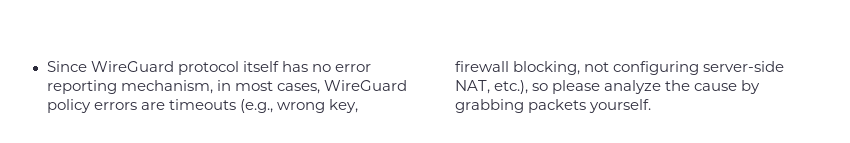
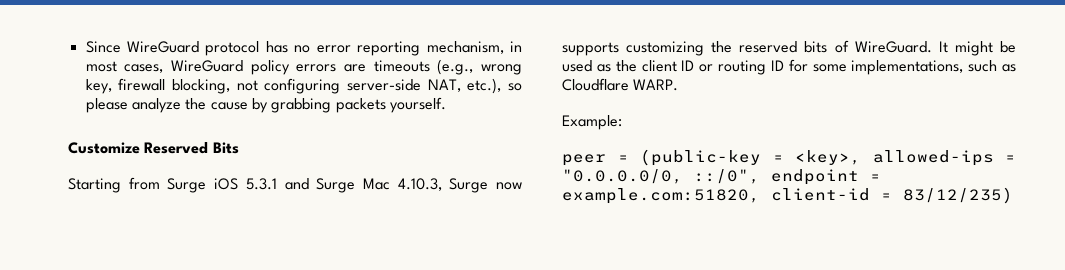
[242,61,279,72] itself -> (260, 48) none
(651, 106) none -> [68,142,239,154] [68,177,522,193] [562,40,1016,56] [562,59,1016,75] [562,78,679,91] [562,115,622,130] [562,149,1016,166] [562,169,881,185] [562,187,1013,204] // Customize Reserved Bits // Starting from Surge iOS 5.3.1 and Surge Mac 4.10.3, Surge now supports customizing the reserved bits of WireGuard. It might be used as the client ID or routing ID for some implementations, such as Cloudflare WARP. // Example: // peer = (public-key = <key>, allowed-ips = "0.0.0.0/0, ::/0", endpoint = example.com:51820, client-id = 83/12/235)

